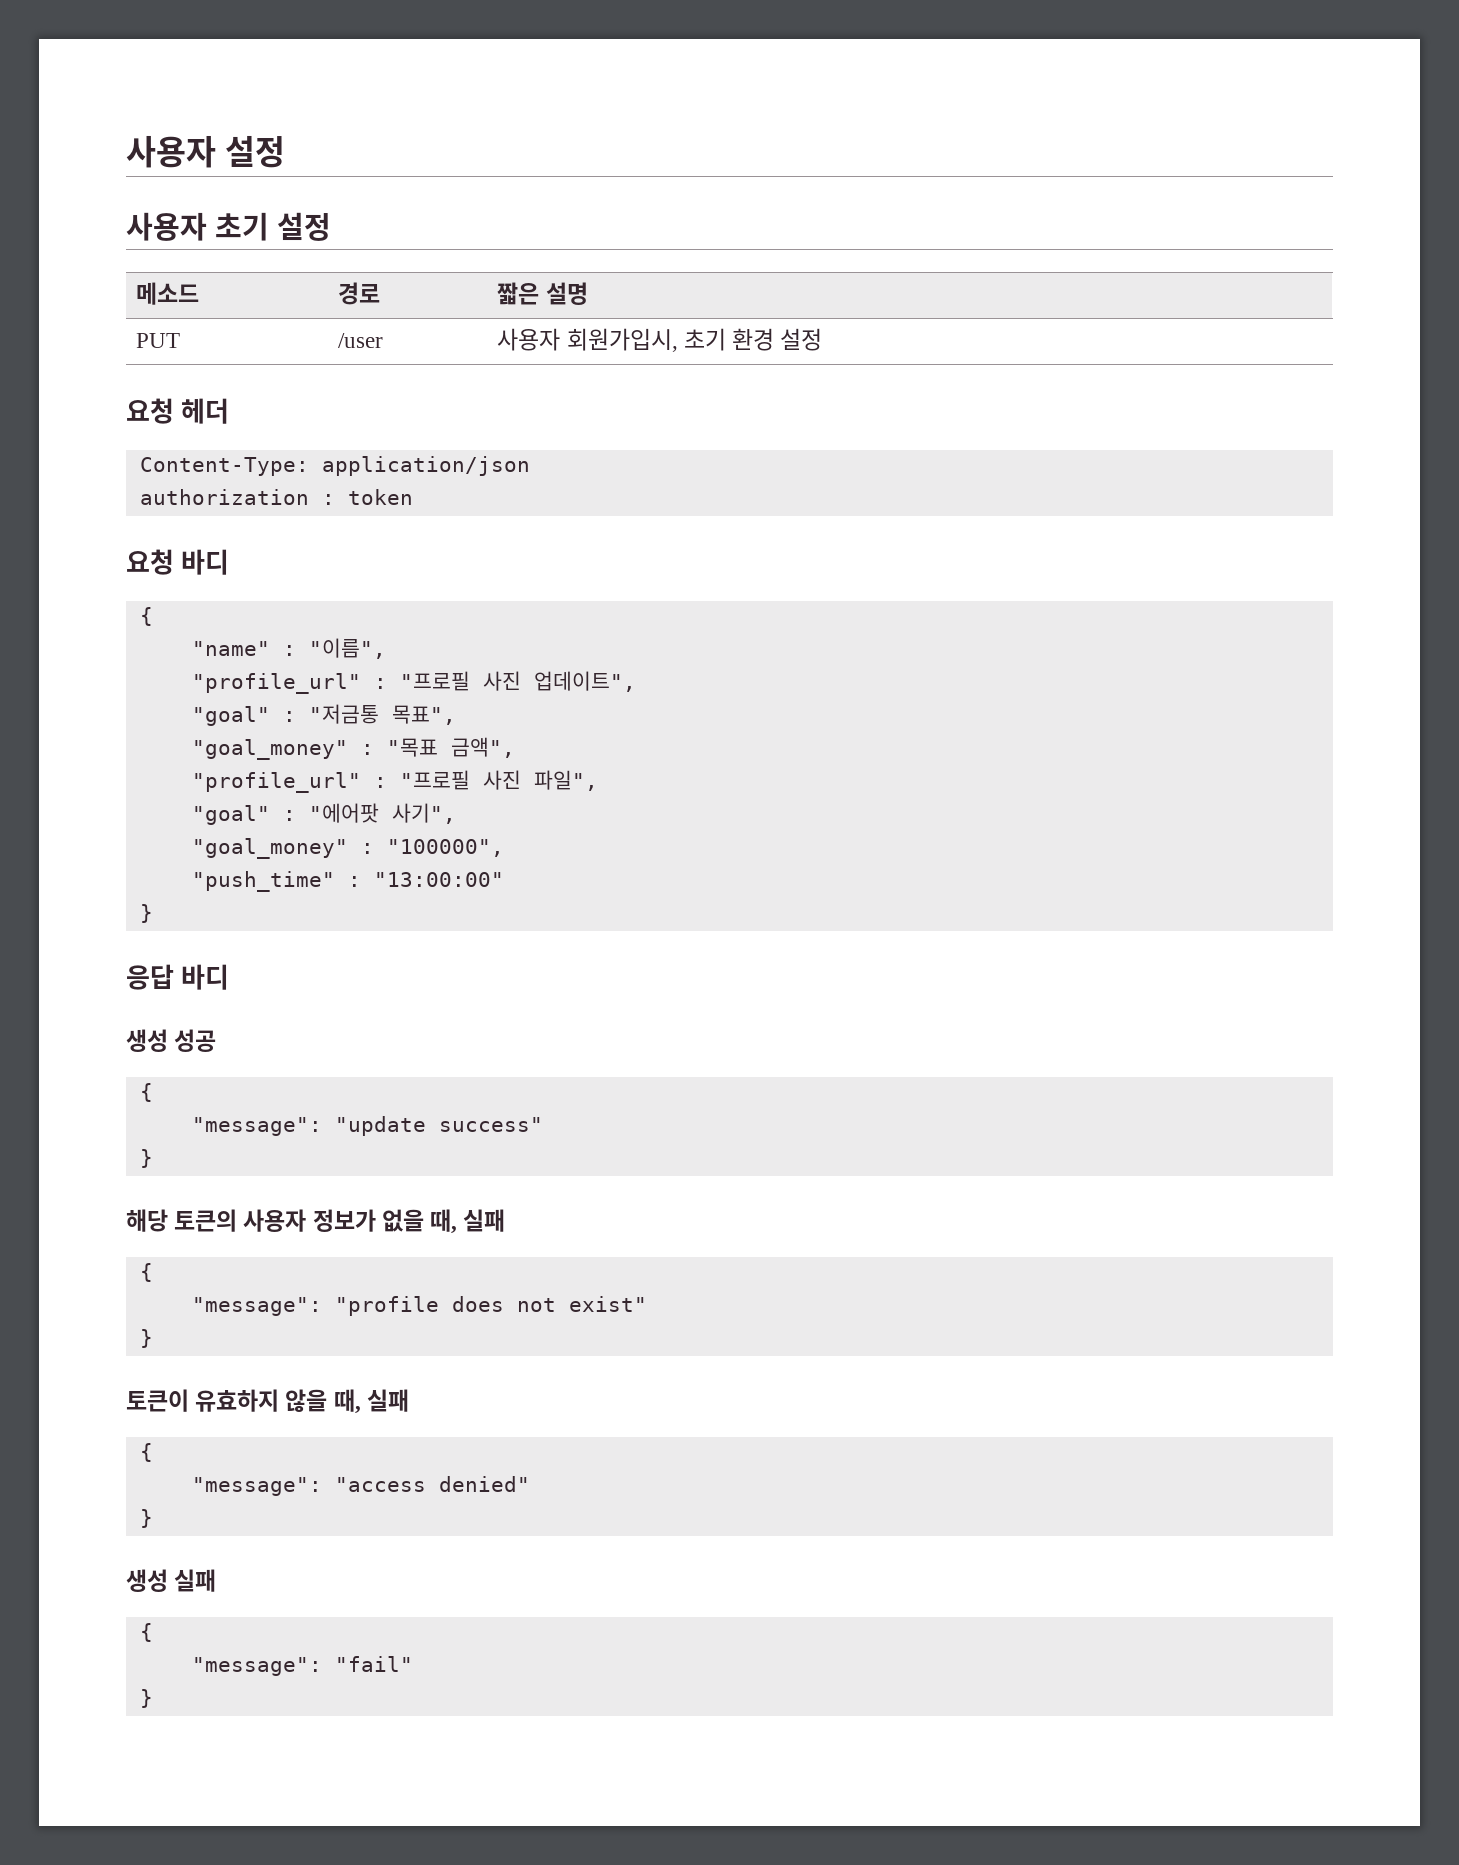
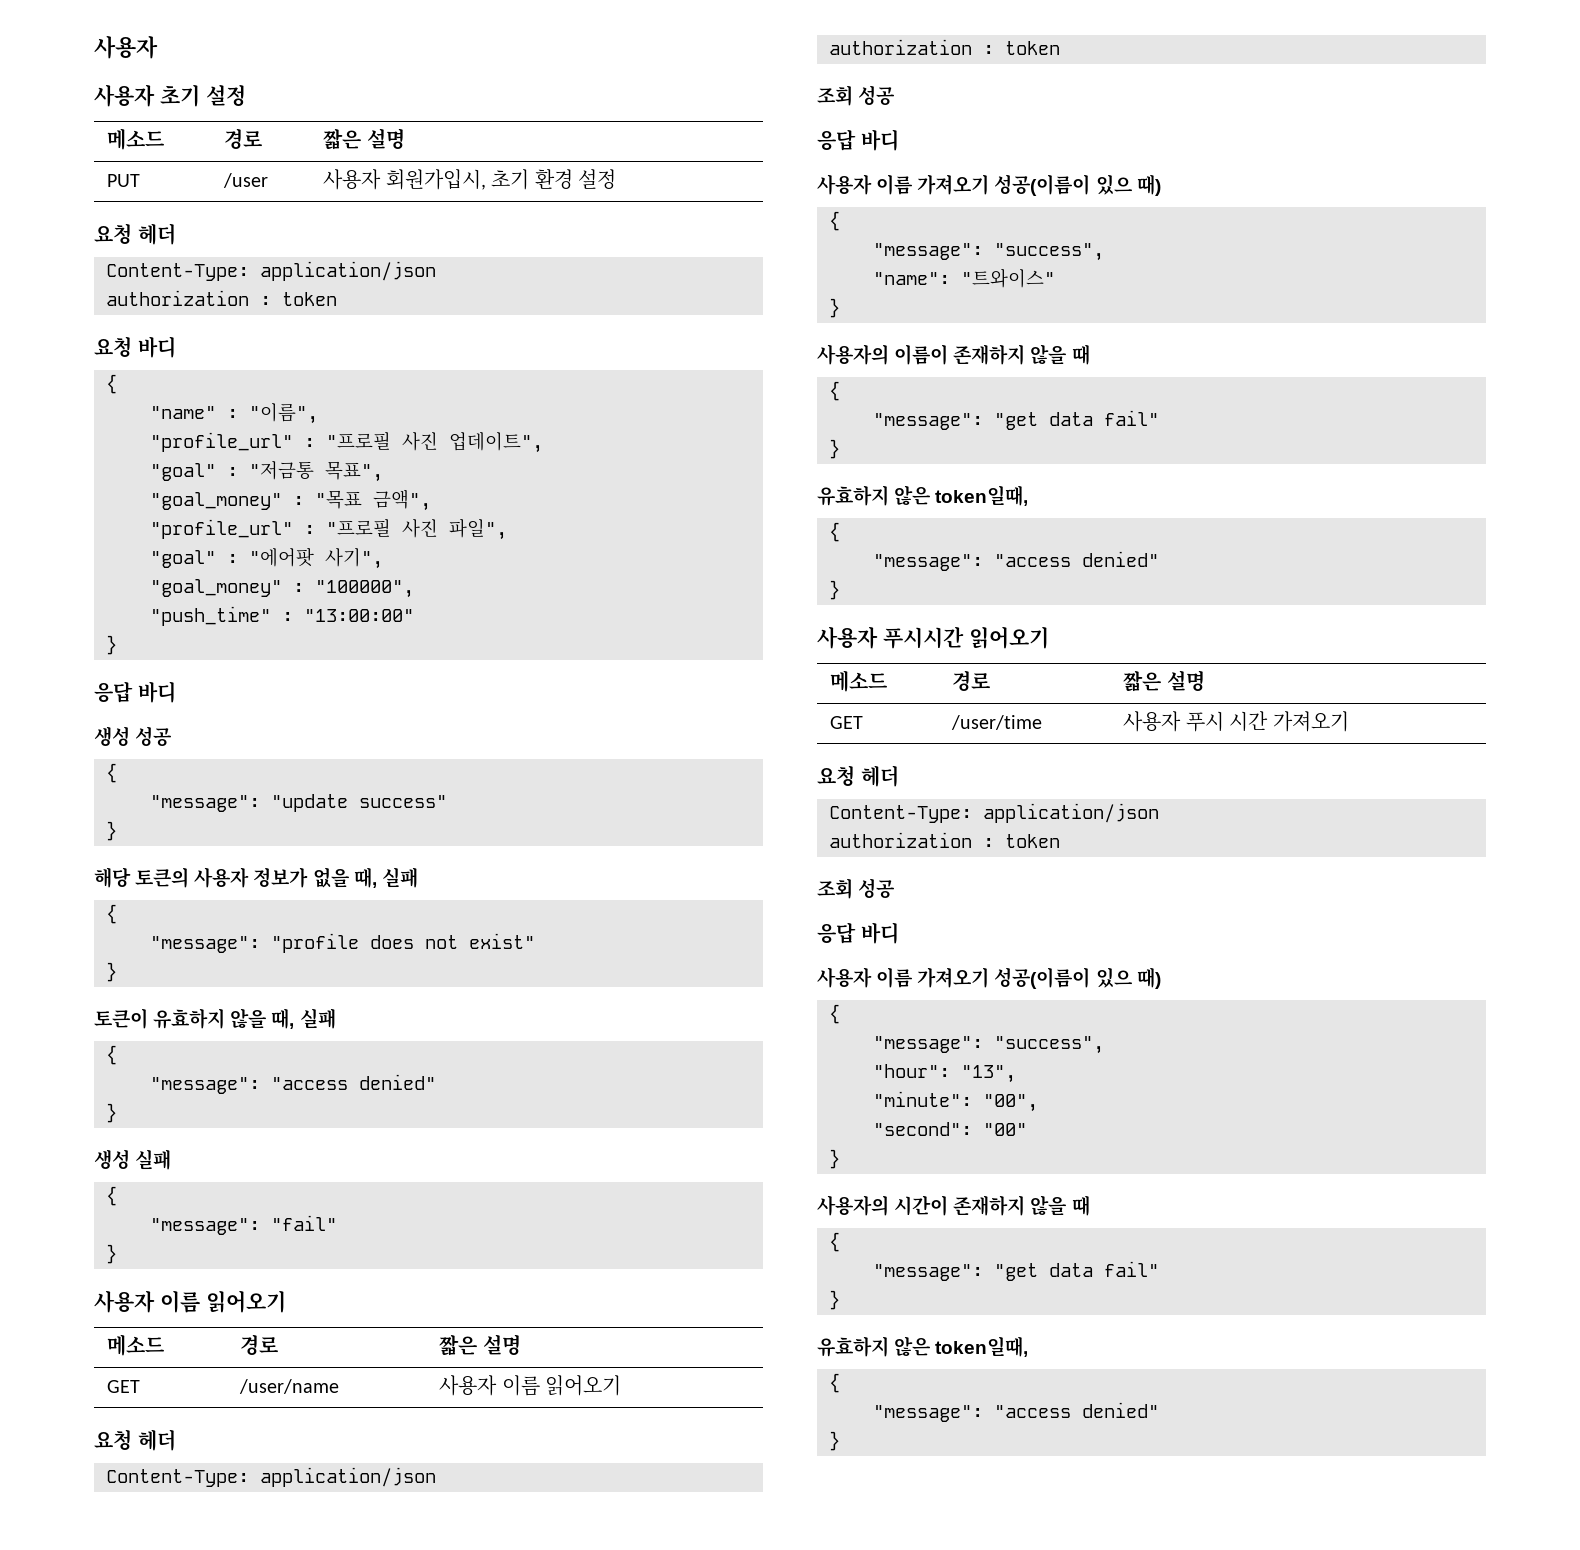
[126,135,285,168] 사용자 설정 -> [94,36,158,59] 사용자
(153, 1698) none -> [94,1290,286,1313] [107,1334,165,1356] [240,1334,279,1355] [439,1334,521,1356] [107,1380,141,1393] [239,1379,340,1394] [439,1375,622,1396] [94,1429,176,1451] [106,1467,436,1487] [829,39,1060,55] [817,85,896,106] [817,129,899,151] [817,174,1161,196] [829,211,840,231] [873,243,1104,261] [873,268,1055,288] [829,298,840,318] [817,344,1090,365] [829,381,840,401] [873,410,1159,430] [829,439,840,459] [817,485,1029,506] [829,522,840,542] [873,551,1159,571] [829,580,840,600] [817,626,1049,649] [830,670,888,692] [952,670,991,691] [1123,670,1205,692] [830,716,864,729] [951,715,1043,730] [1123,711,1349,732] [817,765,899,787] [829,803,1159,823] [829,832,1060,848] [817,878,896,899] [817,922,899,944] [817,967,1161,989] [829,1004,840,1024] [873,1036,1104,1054] [873,1064,1016,1083] [873,1091,1038,1112] [873,1122,1027,1136] [829,1149,840,1169] [817,1195,1090,1216] [829,1232,840,1252] [873,1261,1159,1281] [829,1290,840,1310] [817,1336,1029,1357] [829,1373,840,1393] [873,1402,1159,1422] [829,1431,840,1451] // 사용자 이름 읽어오기 // 메소드 | 경로 | 짧은 설명 // GET | /user/name | 사용자 이름 읽어오기 // 요청 헤더 // Content-Type: application/json // authorization : token // 조회 성공 // 응답 바디 // 사용자 이름 가져오기 성공(이름이 있으 때) // { // "message": "success", // "name": "트와이스" // } // 사용자의 이름이 존재하지 않을 때 // { // "message": "get data fail" // } // 유효하지 않은 token일때, // { // "message": "access denied" // } // 사용자 푸시시간 읽어오기 // 메소드 | 경로 | 짧은 설명 // GET | /user/time | 사용자 푸시 시간 가져오기 // 요청 헤더 // Content-Type: application/json // authorization : token // 조회 성공 // 응답 바디 // 사용자 이름 가져오기 성공(이름이 있으 때) // { // "message": "success", // "hour": "13", // "minute": "00", // "second": "00" // } // 사용자의 시간이 존재하지 않을 때 // { // "message": "get data fail" // } // 유효하지 않은 token일때, // { // "message": "access denied" // }

